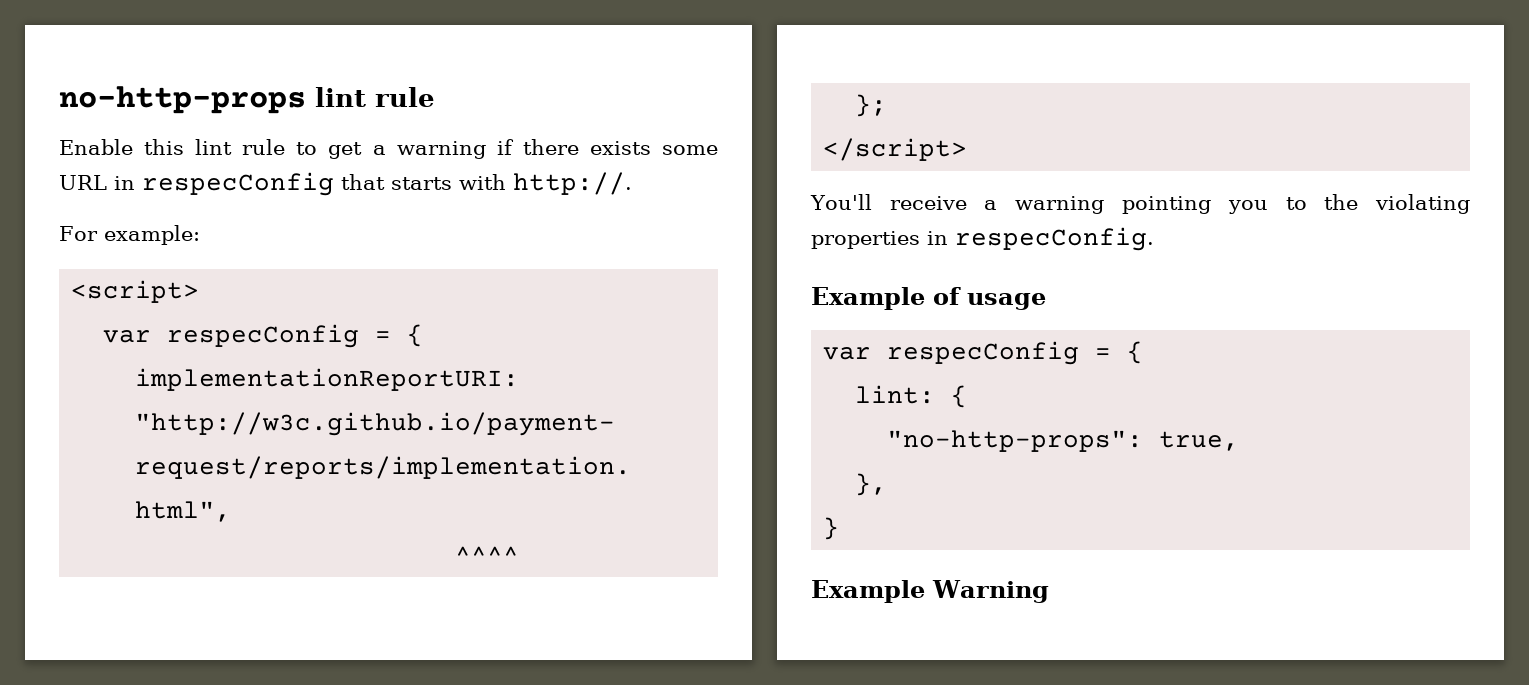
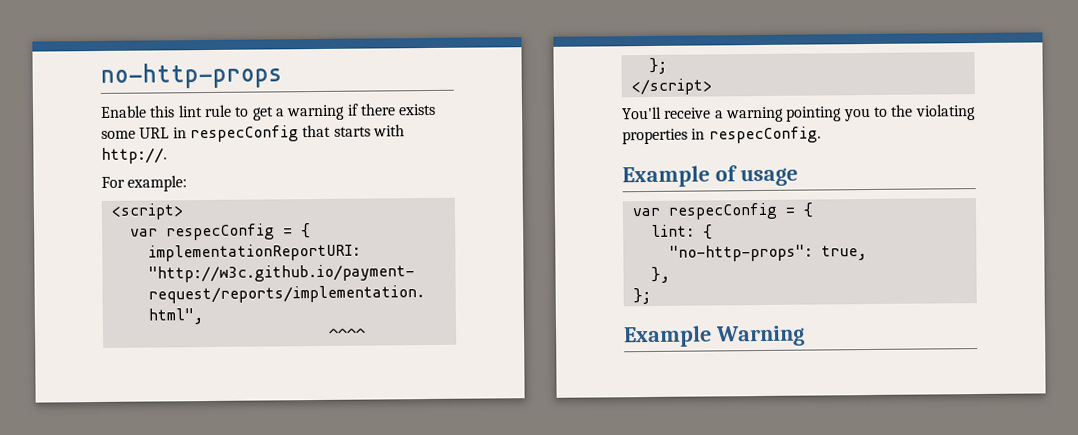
[315,87,435,107] lint rule -> (282, 75) none
[823,517,840,540] } -> [632,287,651,305] };

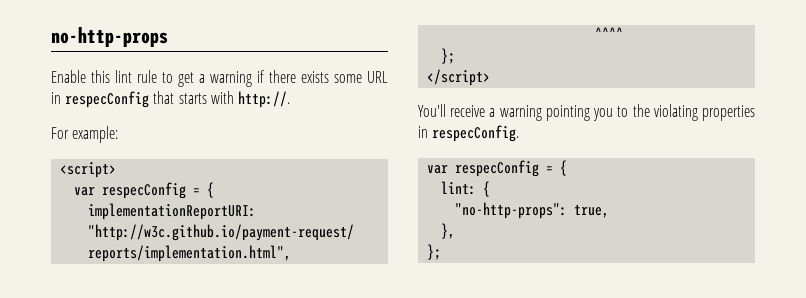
[622,165,798,188] // Example of usage -> (520, 133) none
[623,325,805,348] // Example Warning -> (442, 252) none

